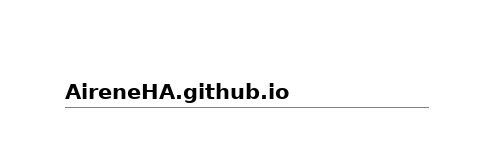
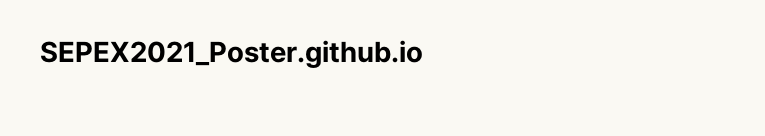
[65,83,289,103] AireneHA.github.io -> [40,40,423,68] SEPEX2021_Poster.github.io

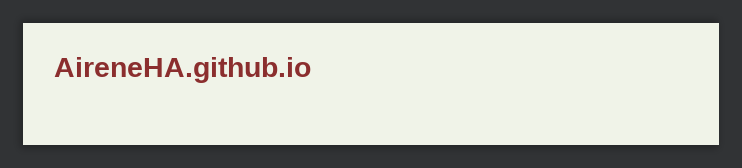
[40,40,423,68] SEPEX2021_Poster.github.io -> [54,57,311,83] AireneHA.github.io

